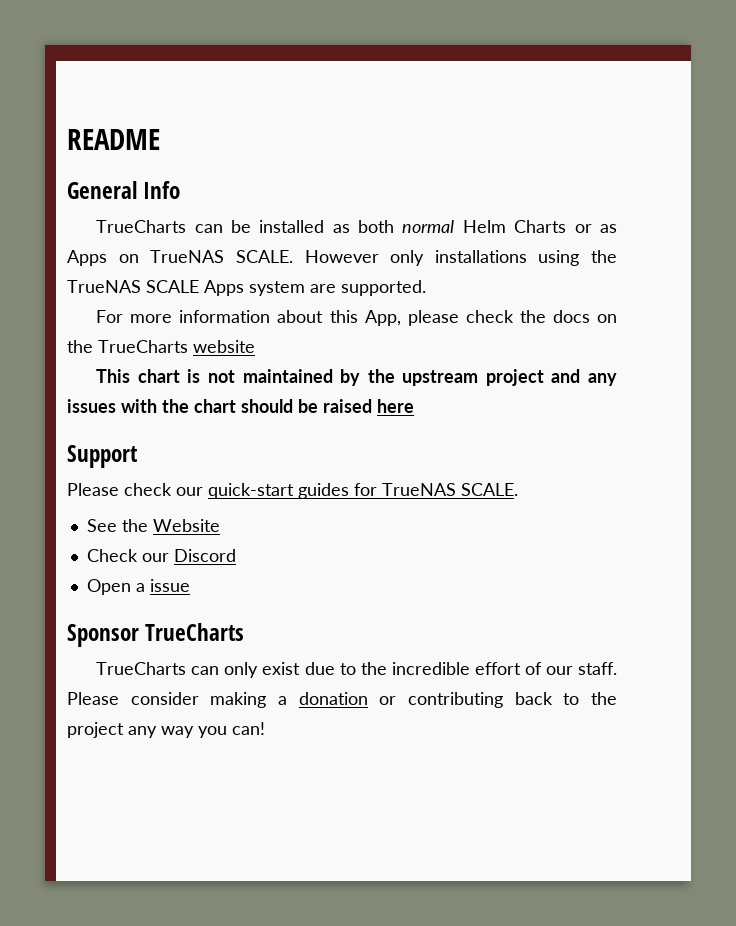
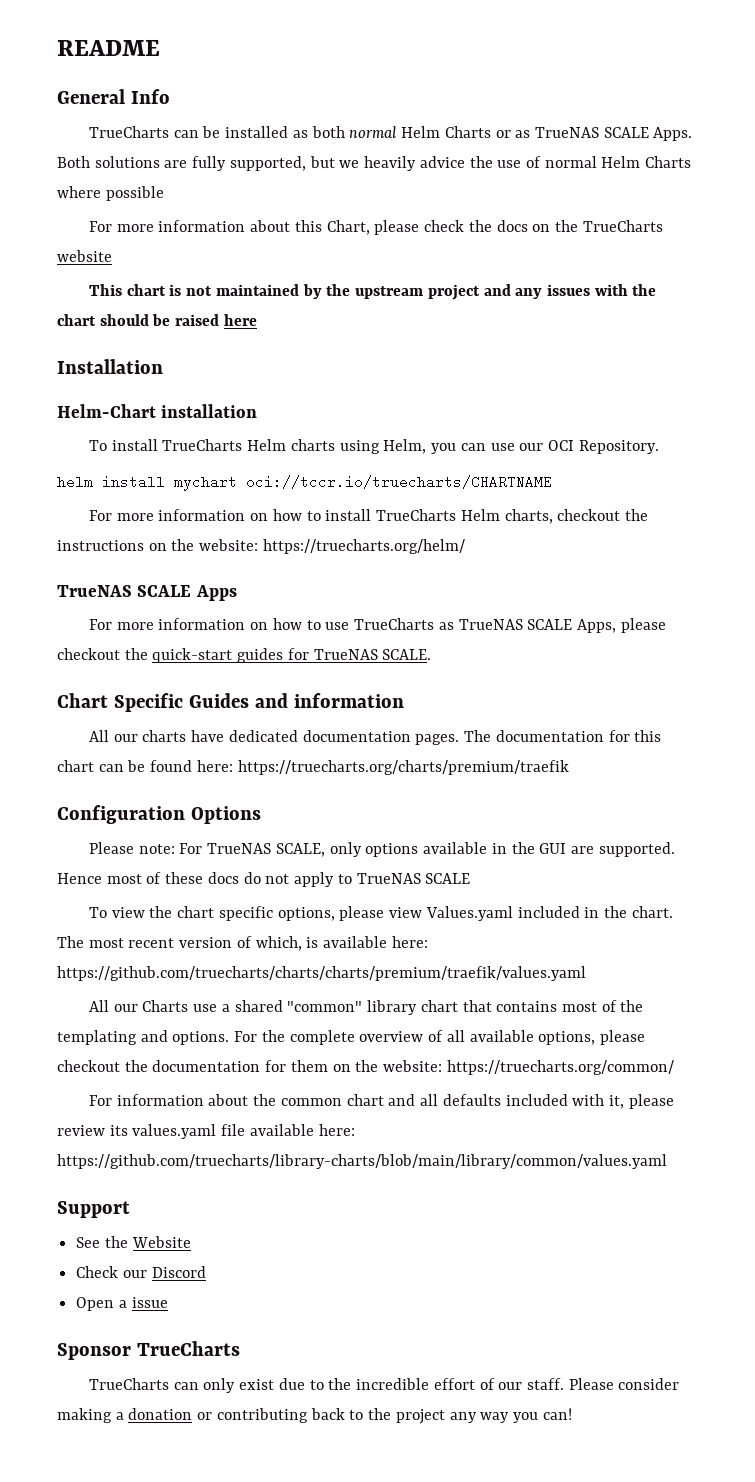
[67,250,617,266] [67,280,426,296] Apps on TrueNAS SCALE. However only installations using the TrueNAS SCALE Apps system are supported. -> [534,127,693,141] [57,156,692,171] [57,186,164,201] TrueNAS SCALE Apps. Both solutions are fully supported, but we heavily advice the use of normal Helm Charts where possible
[364,310,401,326] App, -> [326,220,370,235] Chart,
[67,445,137,468] [67,483,203,496] Support // Please check our -> [57,359,163,374] [57,404,258,418] [89,439,659,454] [57,475,552,491] [89,509,648,524] [57,539,465,554] [57,585,237,601] [89,618,666,633] [57,648,148,660] Installation // Helm-Chart installation // To install TrueCharts Helm charts using Helm, you can use our OCI Repository. // helm install mychart oci://tccr.io/truecharts/CHARTNAME // For more information on how to install TrueCharts Helm charts, checkout the instructions on the website: https://truecharts.org/helm/ // TrueNAS SCALE Apps // For more information on how to use TrueCharts as TrueNAS SCALE Apps, please checkout the
(518, 489) none -> [57,693,404,712] [89,730,662,745] [57,760,569,775] [57,805,261,824] [89,842,675,857] [57,872,471,887] [89,906,673,921] [57,936,428,951] [57,966,586,981] [89,1000,644,1015] [57,1030,645,1045] [57,1060,674,1075] [89,1094,674,1109] [57,1124,355,1139] [57,1154,667,1169] [57,1201,130,1218] // Chart Specific Guides and information // All our charts have dedicated documentation pages. The documentation for this chart can be found here: https://truecharts.org/charts/premium/traefik // Configuration Options // Please note: For TrueNAS SCALE, only options available in the GUI are supported. Hence most of these docs do not apply to TrueNAS SCALE // To view the chart specific options, please view Values.yaml included in the chart. The most recent version of which, is available here: https://github.com/truecharts/charts/charts/premium/traefik/values.yaml // All our Charts use a shared "common" library chart that contains most of the templating and options. For the complete overview of all available options, please checkout the documentation for them on the website: https://truecharts.org/common/ // For information about the common chart and all defaults included with it, please review its values.yaml file available here: https://github.com/truecharts/library-charts/blob/main/library/common/values.yaml // Support

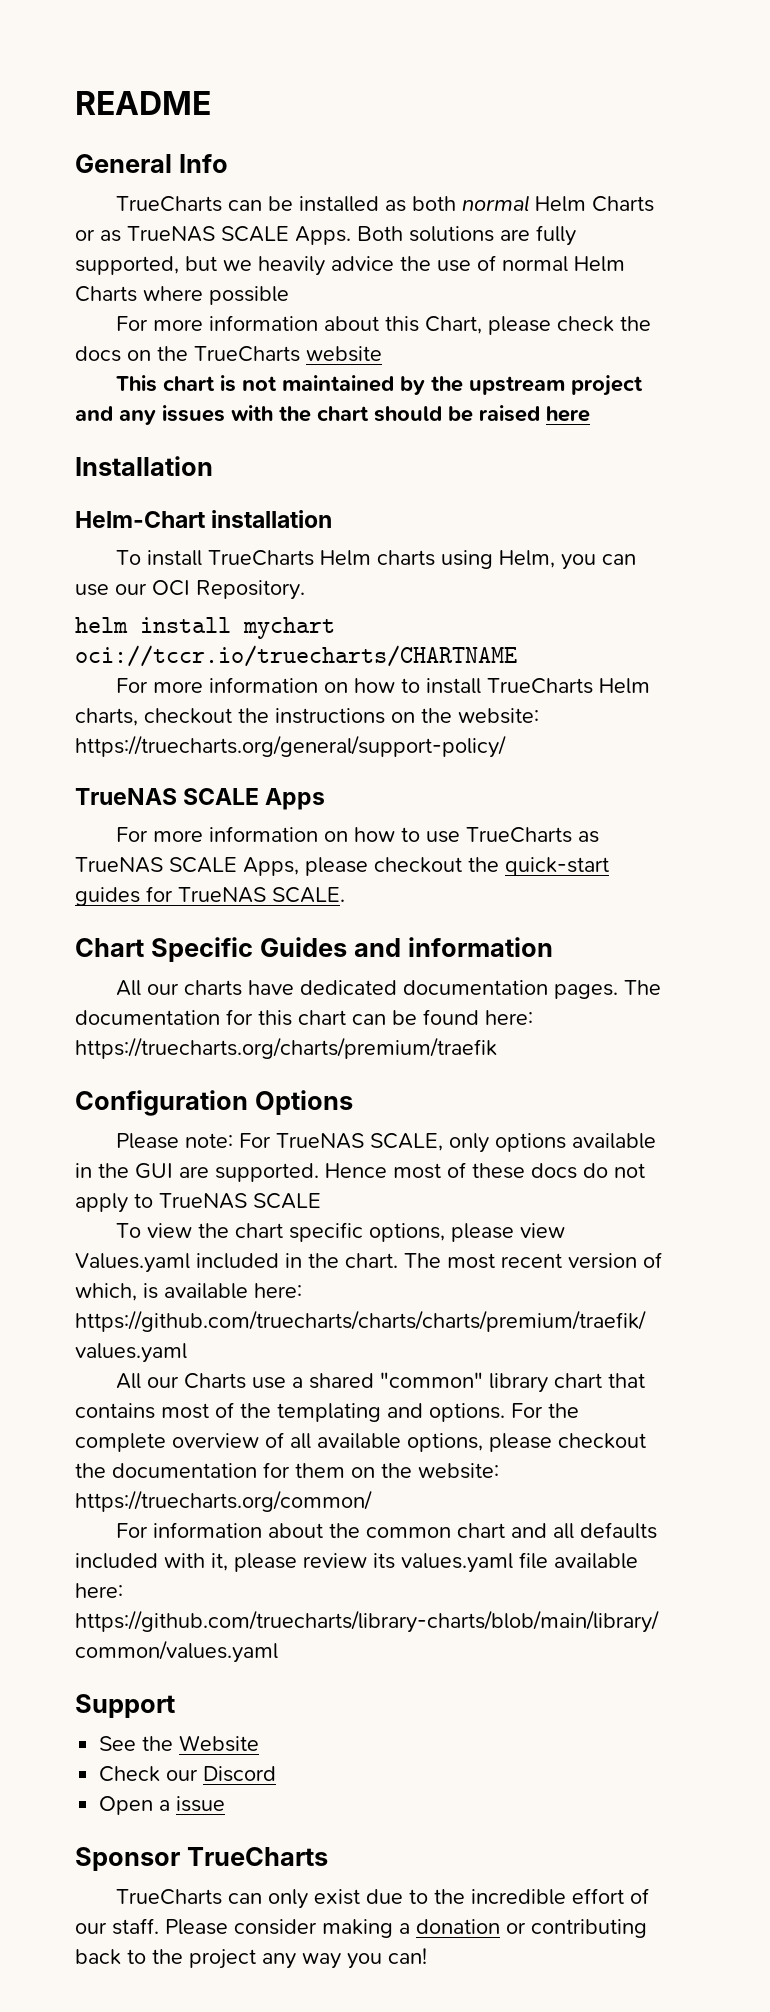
[262,539,465,554] https://truecharts.org/helm/ -> [75,735,506,758] https://truecharts.org/general/support-policy/

